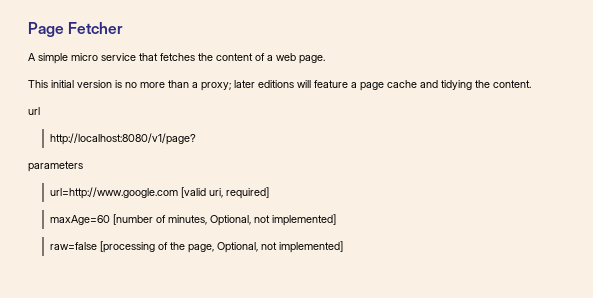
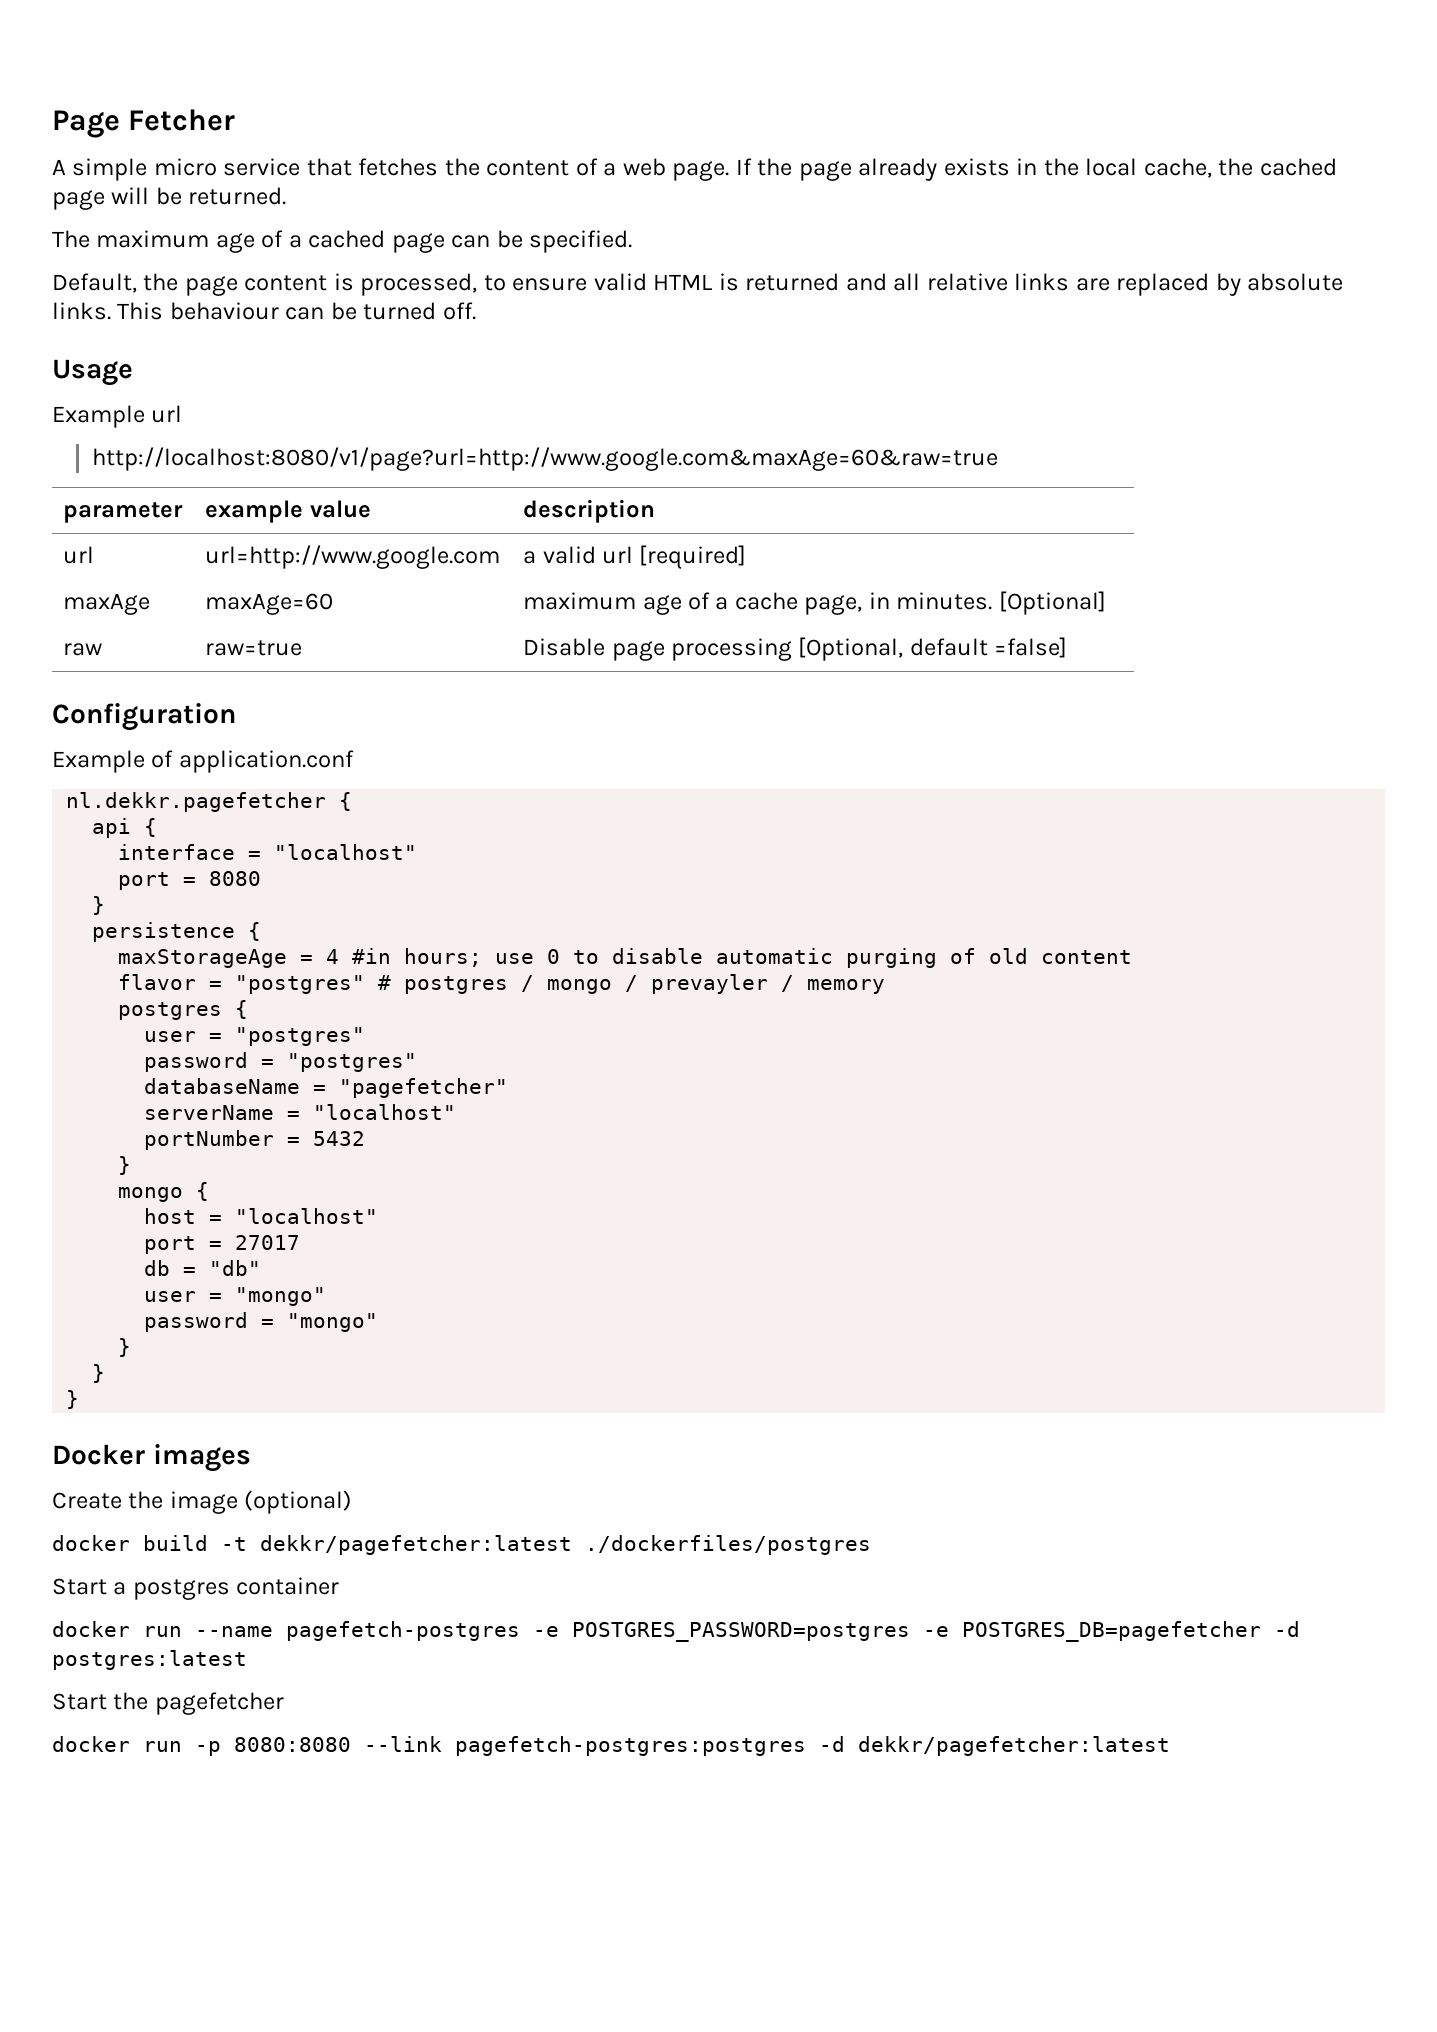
[28,80,531,91] [28,107,40,115] [49,133,196,145] [28,161,83,172] [49,187,269,199] [49,214,336,226] [49,241,343,253] // This initial version is no more than a proxy; later editions will feature a page cache and tidying the content. // url // http://localhost:8080/v1/page? // parameters // url=http://www.google.com [valid uri, required] // maxAge=60 [number of minutes, Optional, not implemented] // raw=false [processing of the page, Optional, not implemented] -> [735,158,1337,181] [52,187,287,210] [52,230,633,253] [52,273,1344,296] [52,302,476,320] [52,359,133,386] [52,405,183,428] [92,447,999,471] [63,502,184,523] [205,500,371,523] [523,499,656,523] [63,546,95,564] [205,545,501,569] [523,545,747,569] [63,593,151,615] [205,593,334,615] [523,591,1106,615] [63,643,103,656] [205,640,303,656] [523,637,1068,661] [52,703,236,731] [52,750,354,773] [66,792,353,812] [92,818,158,838] [118,844,418,860] [118,871,262,890] [92,896,106,915] [92,922,262,942] [118,948,1133,968] [118,974,886,994] [118,1000,249,1020] [144,1027,366,1046] [144,1052,418,1072] [144,1078,509,1098] [144,1104,457,1120] [144,1130,366,1150] [118,1156,132,1175] [118,1182,210,1202] [144,1208,379,1224] [144,1235,301,1254] [144,1260,262,1276] [144,1287,327,1306] [144,1312,379,1332] [118,1338,132,1357] [92,1364,106,1383] [66,1390,80,1409] [52,1444,251,1472] [52,1490,353,1514] [52,1535,871,1555] [52,1577,340,1600] [52,1621,1300,1642] [52,1650,247,1670] [52,1692,284,1715] [52,1736,1170,1756] If the page already exists in the local cache, the cached page will be returned. // The maximum age of a cached page can be specified. // Default, the page content is processed, to ensure valid HTML is returned and all relative links are replaced by absolute links. This behaviour can be turned off. // Usage // Example url // http://localhost:8080/v1/page?url=http://www.google.com&maxAge=60&raw=true // parameter | example value | description // url | url=http://www.google.com | a valid url [required] // maxAge | maxAge=60 | maximum age of a cache page, in minutes. [Optional] // raw | raw=true | Disable page processing [Optional, default =false] // Configuration // Example of application.conf // nl.dekkr.pagefetcher { // api { // interface = "localhost" // port = 8080 // } // persistence { // maxStorageAge = 4 #in hours; use 0 to disable automatic purging of old content // flavor = "postgres" # postgres / mongo / prevayler / memory // postgres { // user = "postgres" // password = "postgres" // databaseName = "pagefetcher" // serverName = "localhost" // portNumber = 5432 // } // mongo { // host = "localhost" // port = 27017 // db = "db" // user = "mongo" // password = "mongo" // } // } // } // Docker images // Create the image (optional) // docker build -t dekkr/pagefetcher:latest ./dockerfiles/postgres // Start a postgres container // docker run --name pagefetch-postgres -e POSTGRES_PASSWORD=postgres -e POSTGRES_DB=pagefetcher -d postgres:latest // Start the pagefetcher // docker run -p 8080:8080 --link pagefetch-postgres:postgres -d dekkr/pagefetcher:latest

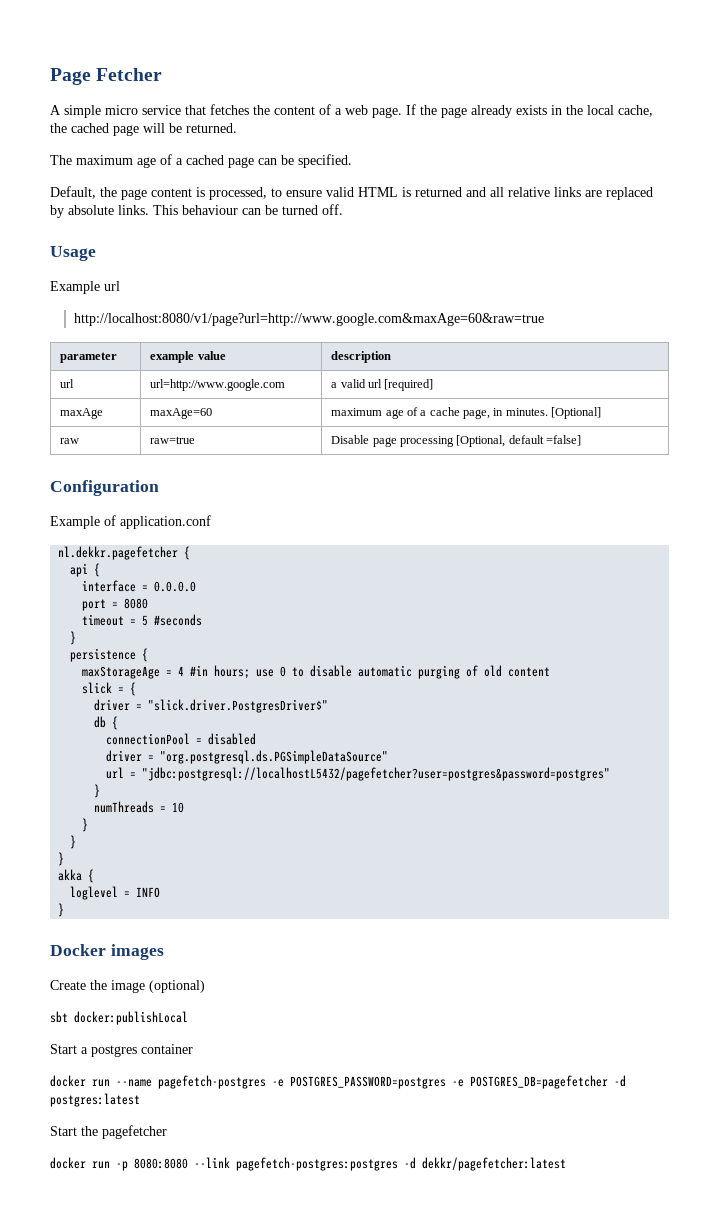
[274,844,418,860] "localhost" -> [154,581,197,592] 0.0.0.0
(262, 878) none -> [82,614,203,626] // timeout = 5 #seconds
[118,974,886,994] [118,1000,249,1020] [144,1027,366,1046] [144,1052,418,1072] [144,1078,509,1098] [144,1104,457,1120] [144,1130,366,1150] [118,1156,132,1175] [118,1182,210,1202] [144,1208,379,1224] [144,1235,301,1254] [144,1260,262,1276] [144,1287,327,1306] [144,1312,379,1332] [118,1338,132,1357] [92,1364,106,1383] flavor = "postgres" # postgres / mongo / prevayler / memory // postgres { // user = "postgres" // password = "postgres" // databaseName = "pagefetcher" // serverName = "localhost" // portNumber = 5432 // } // mongo { // host = "localhost" // port = 27017 // db = "db" // user = "mongo" // password = "mongo" // } // } -> [82,682,137,696] [94,699,329,713] [94,716,119,730] [106,733,257,745] [106,750,389,764] [106,767,611,781] [94,784,101,798] [94,801,185,813] [82,818,89,832] [70,835,77,849] [58,852,65,866] [58,869,95,883] [70,886,161,900] slick = { // driver = "slick.driver.PostgresDriver$" // db { // connectionPool = disabled // driver = "org.postgresql.ds.PGSimpleDataSource" // url = "jdbc:postgresql://localhostL5432/pagefetcher?user=postgres&password=postgres" // } // numThreads = 10 // } // } // } // akka { // loglevel = INFO
[52,1535,871,1555] docker build -t dekkr/pagefetcher:latest ./dockerfiles/postgres -> [50,1011,188,1025] sbt docker:publishLocal

